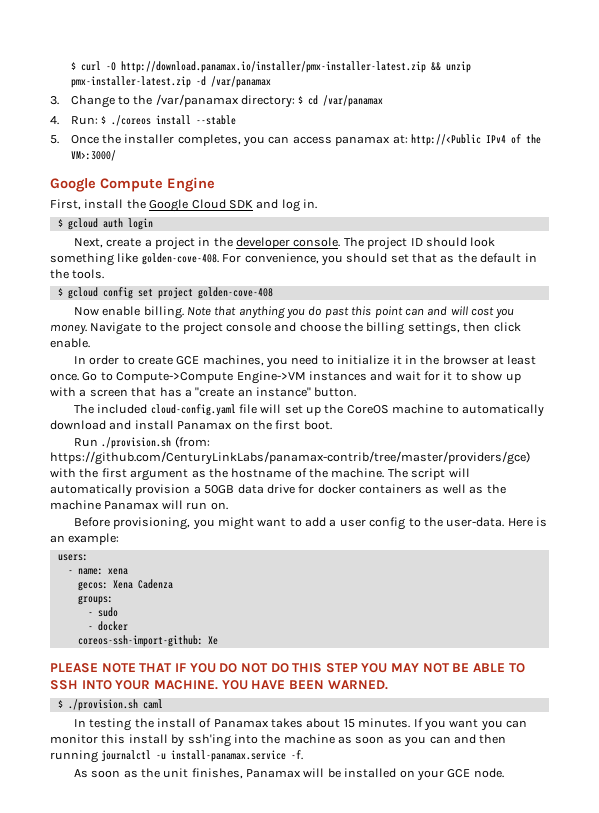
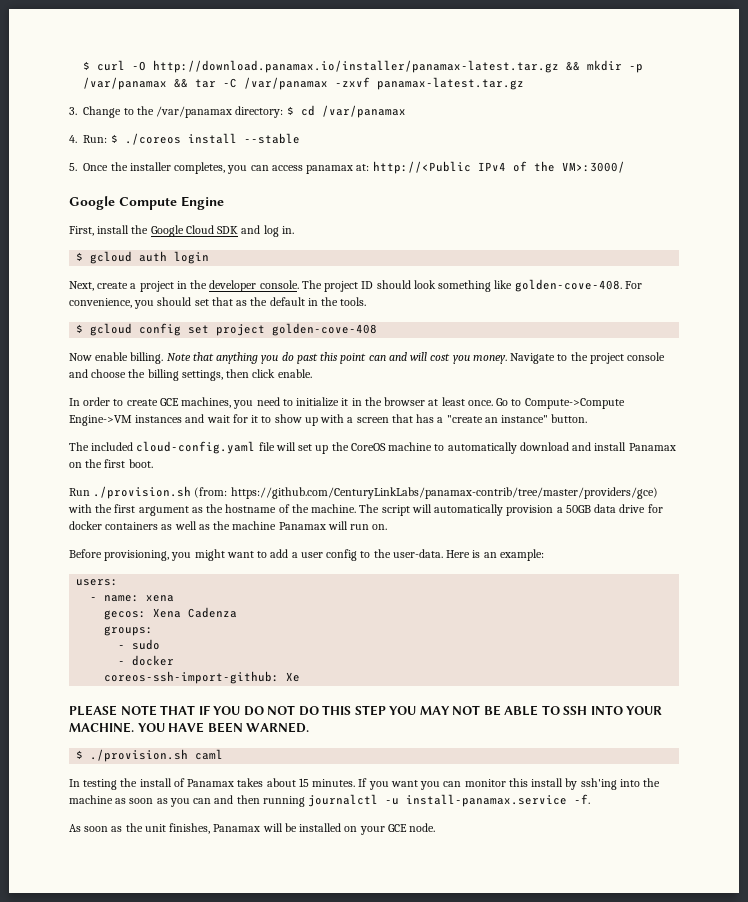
[120,61,471,73] [70,76,271,88] http://download.panamax.io/installer/pmx-installer-latest.zip && unzip pmx-installer-latest.zip -d /var/panamax -> [153,60,644,73] [83,77,525,90] http://download.panamax.io/installer/panamax-latest.tar.gz && mkdir -p /var/panamax && tar -C /var/panamax -zxvf panamax-latest.tar.gz

